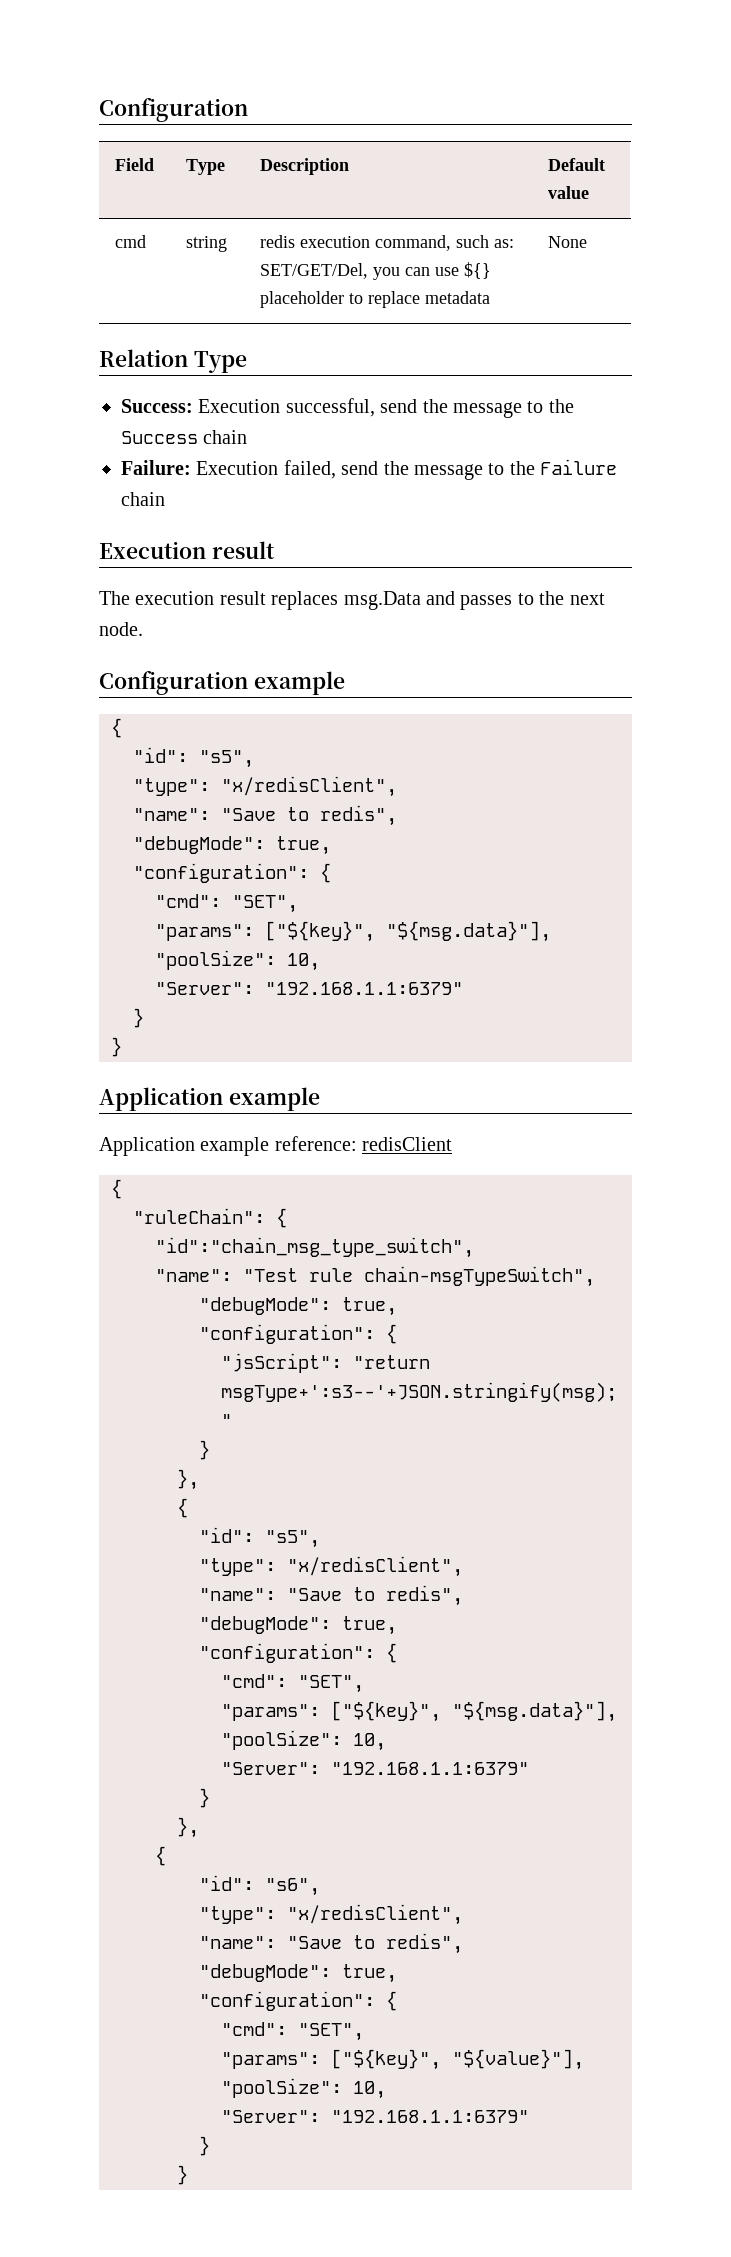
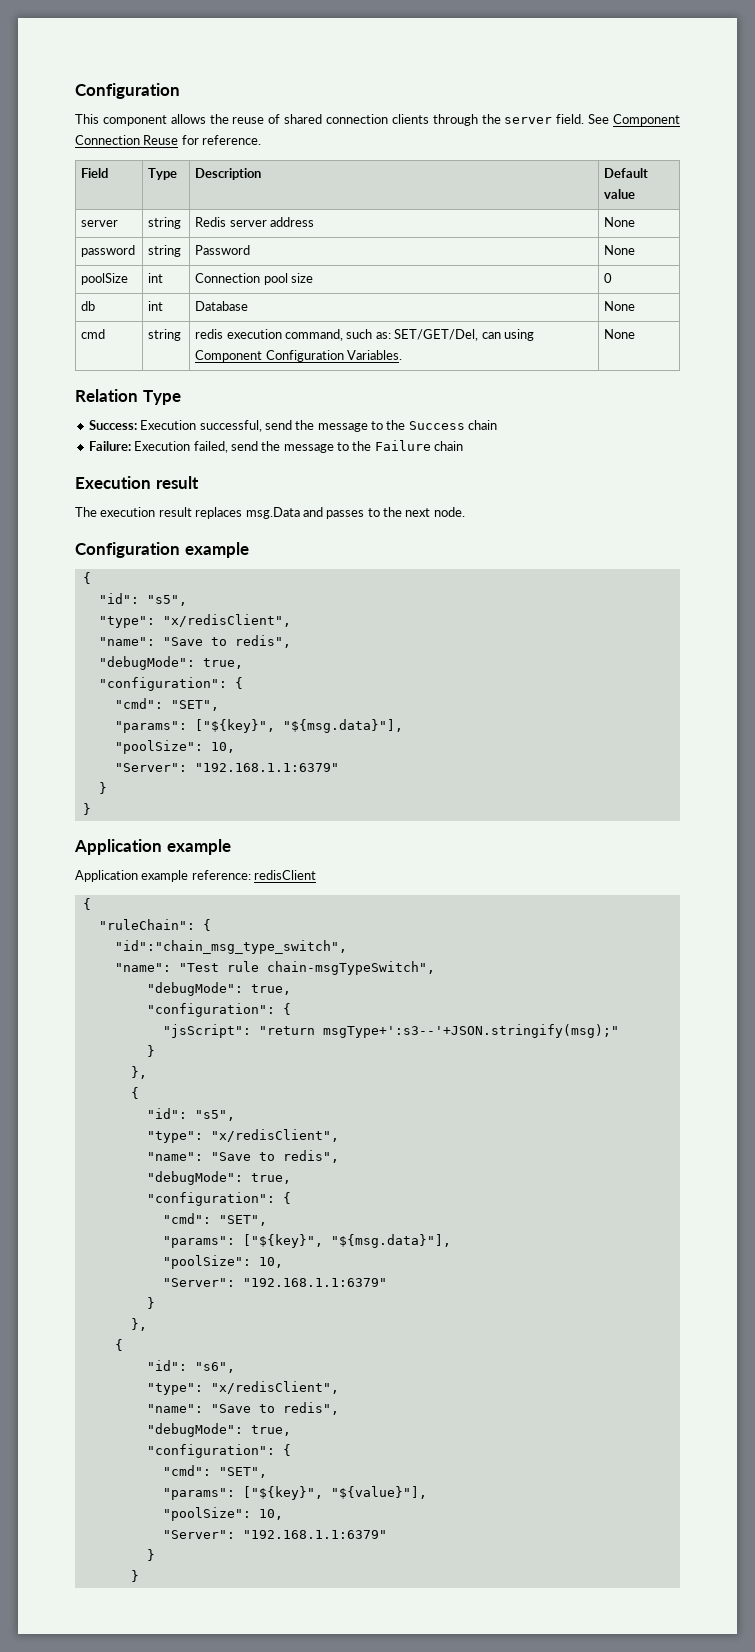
[99,98,248,122] Configuration -> [75,83,180,99] [75,114,680,126] [75,135,262,145] Configuration // This component allows the reuse of shared connection clients through the server field. See Component Connection Reuse for reference.
(589, 192) none -> [81,220,119,227] [148,217,182,229] [195,217,315,227] [604,217,636,227] [81,245,136,257] [148,245,182,257] [195,245,251,255] [604,245,636,255] [81,273,129,285] [148,273,164,283] [195,273,314,285] [604,273,613,283] [81,301,96,311] [148,301,164,311] [195,301,249,311] [604,301,636,311] // server | string | Redis server address | None // password | string | Password | None // poolSize | int | Connection pool size | 0 // db | int | Database | None
[372,262,491,280] [259,291,490,308] you can use ${} placeholder to replace metadata -> [481,329,534,341] [195,350,403,362] can using Component Configuration Variables.

